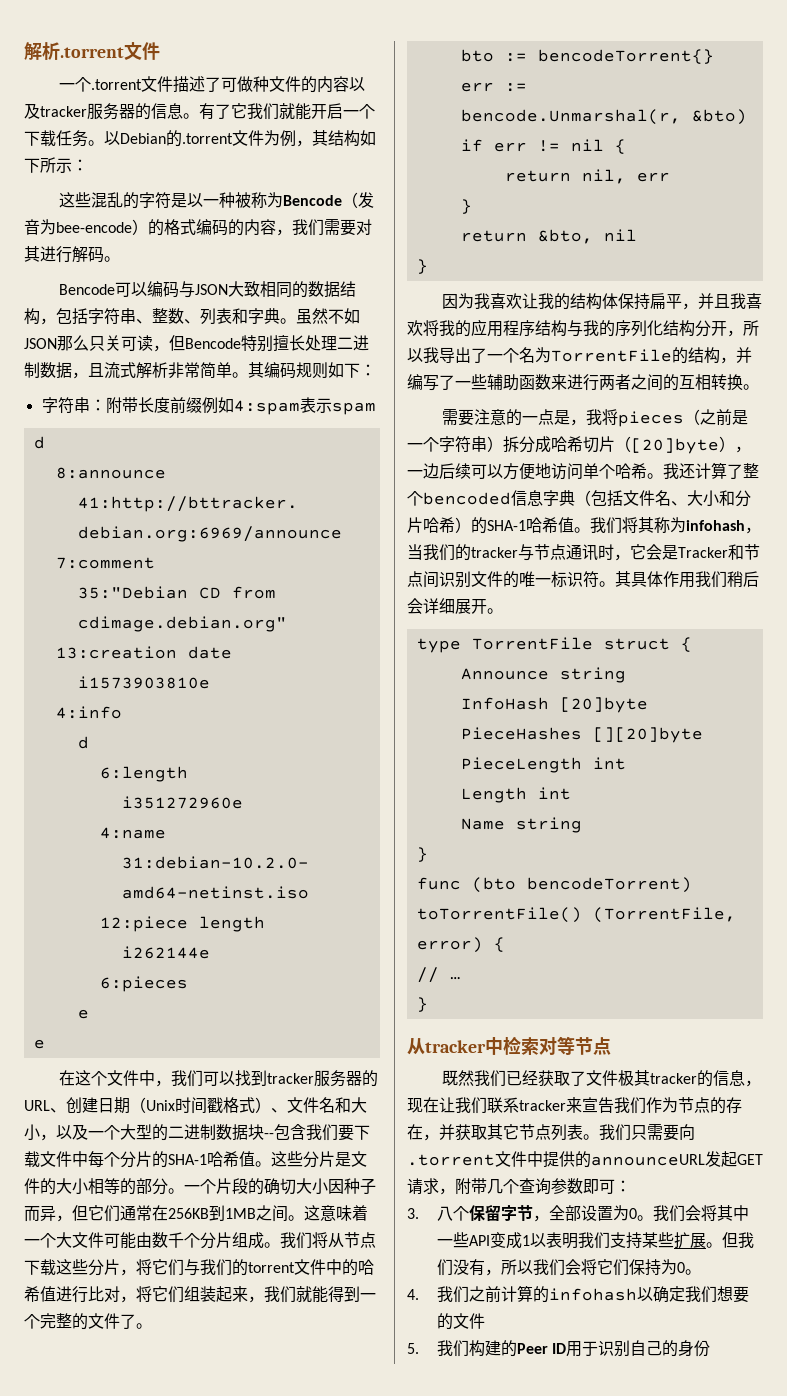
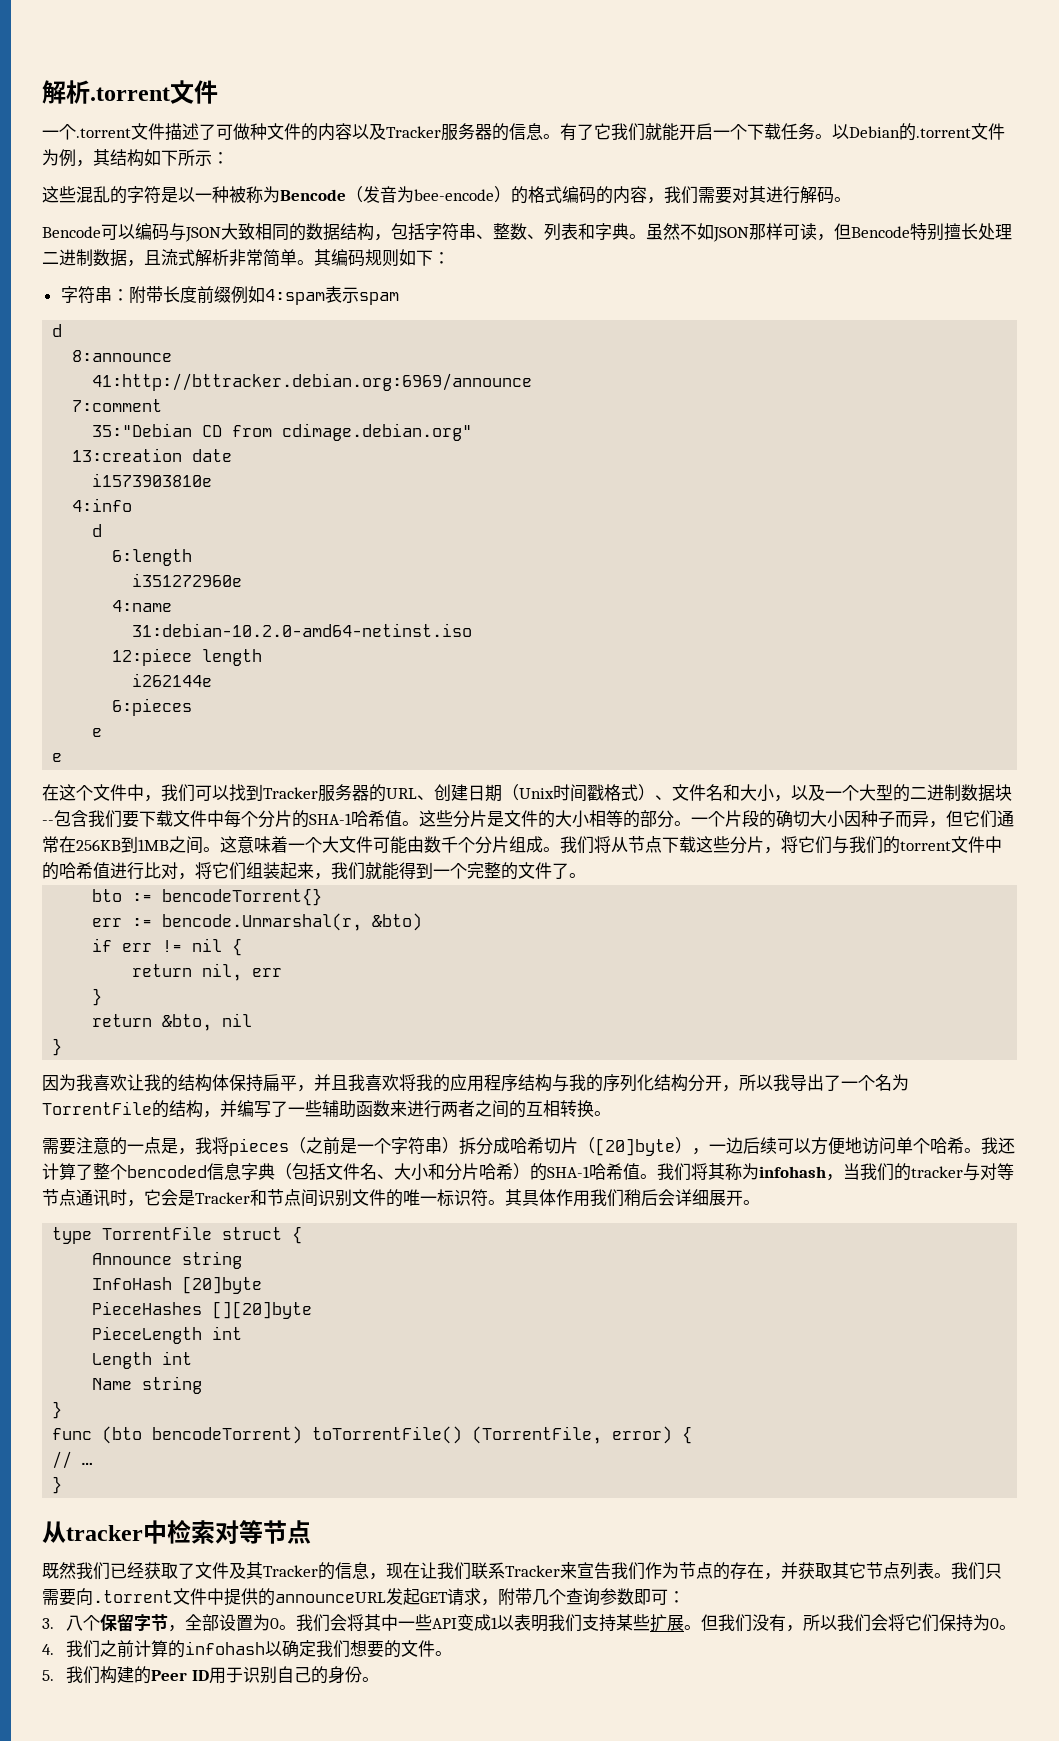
[40,106,87,117] tracker -> [386,126,441,138] Tracker
[73,335,121,351] 么只关 -> [766,223,783,240] 样
[267,1073,315,1084] tracker -> [263,787,318,799] Tracker
(534, 552) none -> [980,1163,1014,1180] 对等
[618,1070,698,1086] 极其tracker -> [229,1562,318,1579] 及其Tracker
[519,1100,566,1111] tracker -> [505,1565,560,1577] Tracker
(485, 1321) none -> [435,1651,453,1656] 。
(710, 1348) none -> [361,1677,379,1682] 。

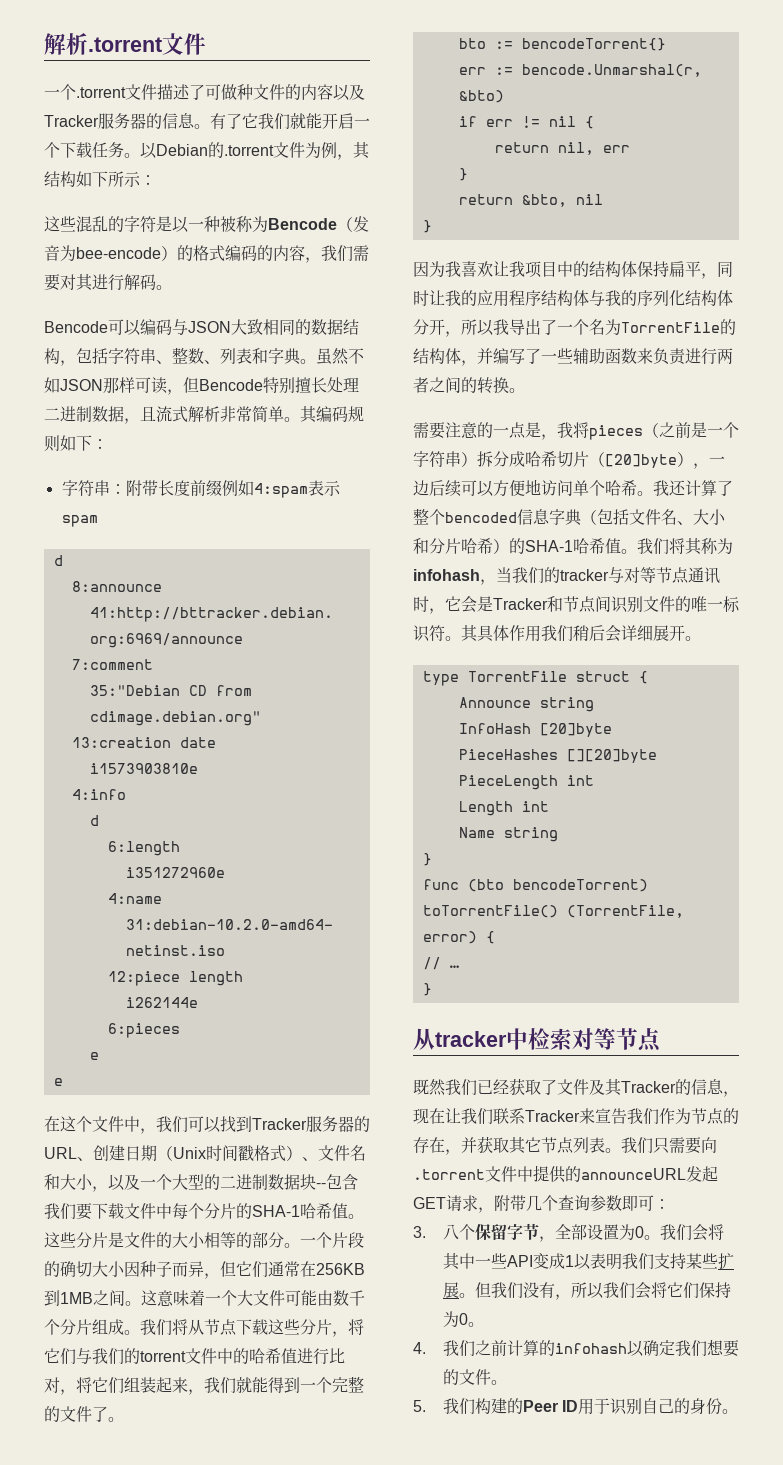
(161, 1082) none -> [525,261,573,278] 项目中
[314,1074,416,1091] 并且我喜欢将 -> [717,261,733,277] [413,290,445,306] 同时让
(552, 1083) none -> [573,290,589,306] 体
(688, 1083) none -> [717,290,733,306] 体
(203, 1109) none -> [445,348,461,364] 体
(407, 1108) none -> [653,348,686,365] 负责
[526,1100,560,1117] 互相 -> (477, 385) none

